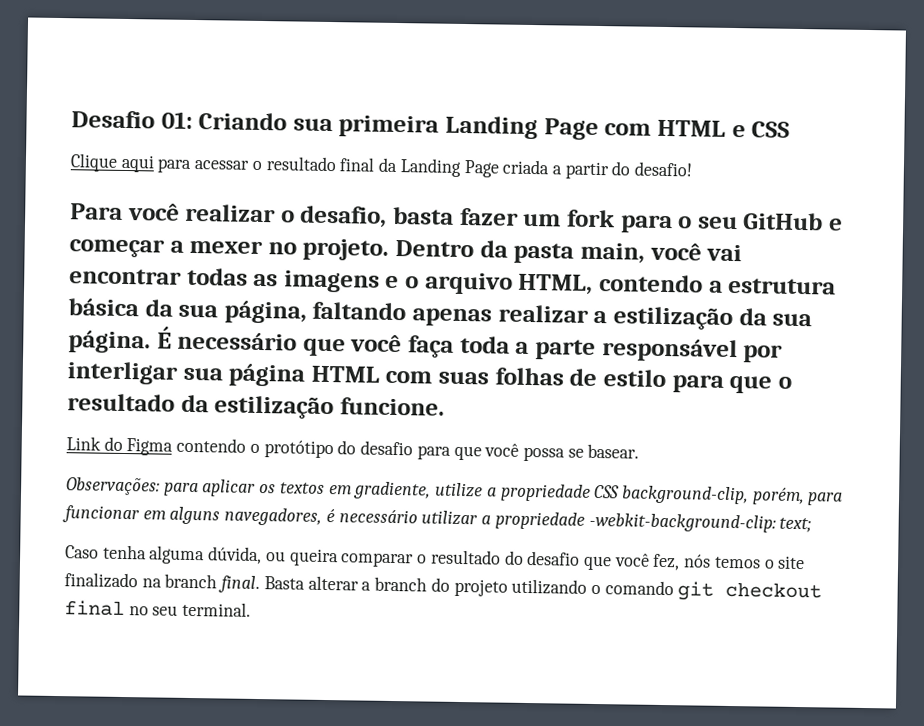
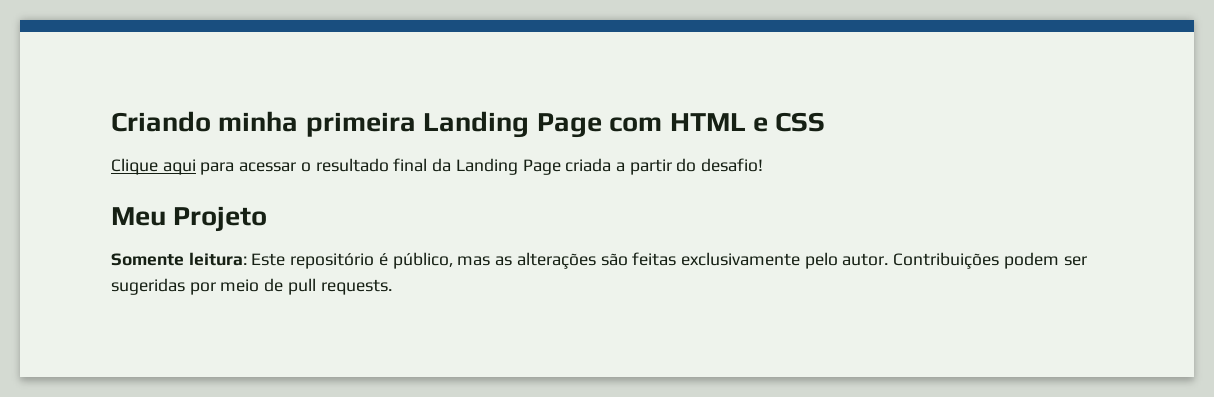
[71,110,333,132] Desafio 01: Criando sua -> [111,111,299,132] Criando minha
[70,203,843,234] [69,238,743,264] [69,267,837,295] [68,298,813,331] [68,326,784,363] [67,361,792,394] [67,393,445,420] [66,436,640,462] [66,476,844,506] [62,505,813,533] [65,544,806,571] [64,572,823,601] [64,600,252,617] Para você realizar o desafio, basta fazer um fork para o seu GitHub e começar a mexer no projeto. Dentro da pasta main, você vai encontrar todas as imagens e o arquivo HTML, contendo a estrutura básica da sua página, faltando apenas realizar a estilização da sua página. É necessário que você faça toda a parte responsável por interligar sua página HTML com suas folhas de estilo para que o resultado da estilização funcione. // Link do Figma contendo o protótipo do desafio para que você possa se basear. // Observações: para aplicar os textos em gradiente, utilize a propriedade CSS background-clip, porém, para funcionar em alguns navegadores, é necessário utilizar a propriedade -webkit-background-clip: text; // Caso tenha alguma dúvida, ou queira comparar o resultado do desafio que você fez, nós temos o site finalizado na branch final. Basta alterar a branch do projeto utilizando o comando git checkout final no seu terminal. -> [111,206,268,232] [111,252,1087,269] [111,278,392,295] Meu Projeto // Somente leitura: Este repositório é público, mas as alterações são feitas exclusivamente pelo autor. Contribuições podem ser sugeridas por meio de pull requests.

